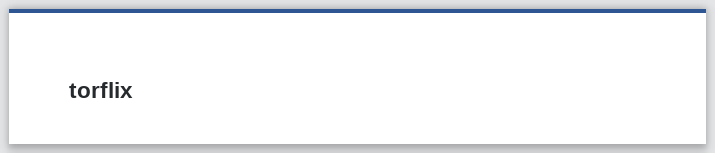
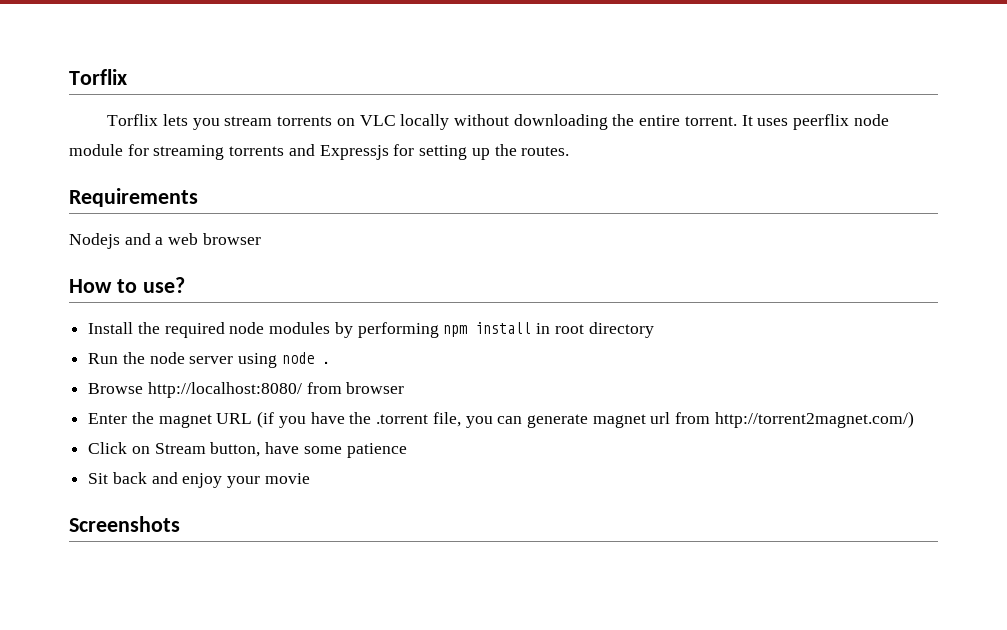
[69,82,133,98] torflix -> [69,69,127,85] [107,114,889,130] [69,144,570,160] [69,188,198,207] [69,233,261,249] [69,277,185,293] [88,322,654,338] [88,352,330,368] [88,382,405,398] [88,411,914,428] [88,442,407,458] [88,472,310,488] [69,516,180,532] Torflix // Torflix lets you stream torrents on VLC locally without downloading the entire torrent. It uses peerflix node module for streaming torrents and Expressjs for setting up the routes. // Requirements // Nodejs and a web browser // How to use? // Install the required node modules by performing npm install in root directory // Run the node server using node . // Browse http://localhost:8080/ from browser // Enter the magnet URL (if you have the .torrent file, you can generate magnet url from http://torrent2magnet.com/) // Click on Stream button, have some patience // Sit back and enjoy your movie // Screenshots

